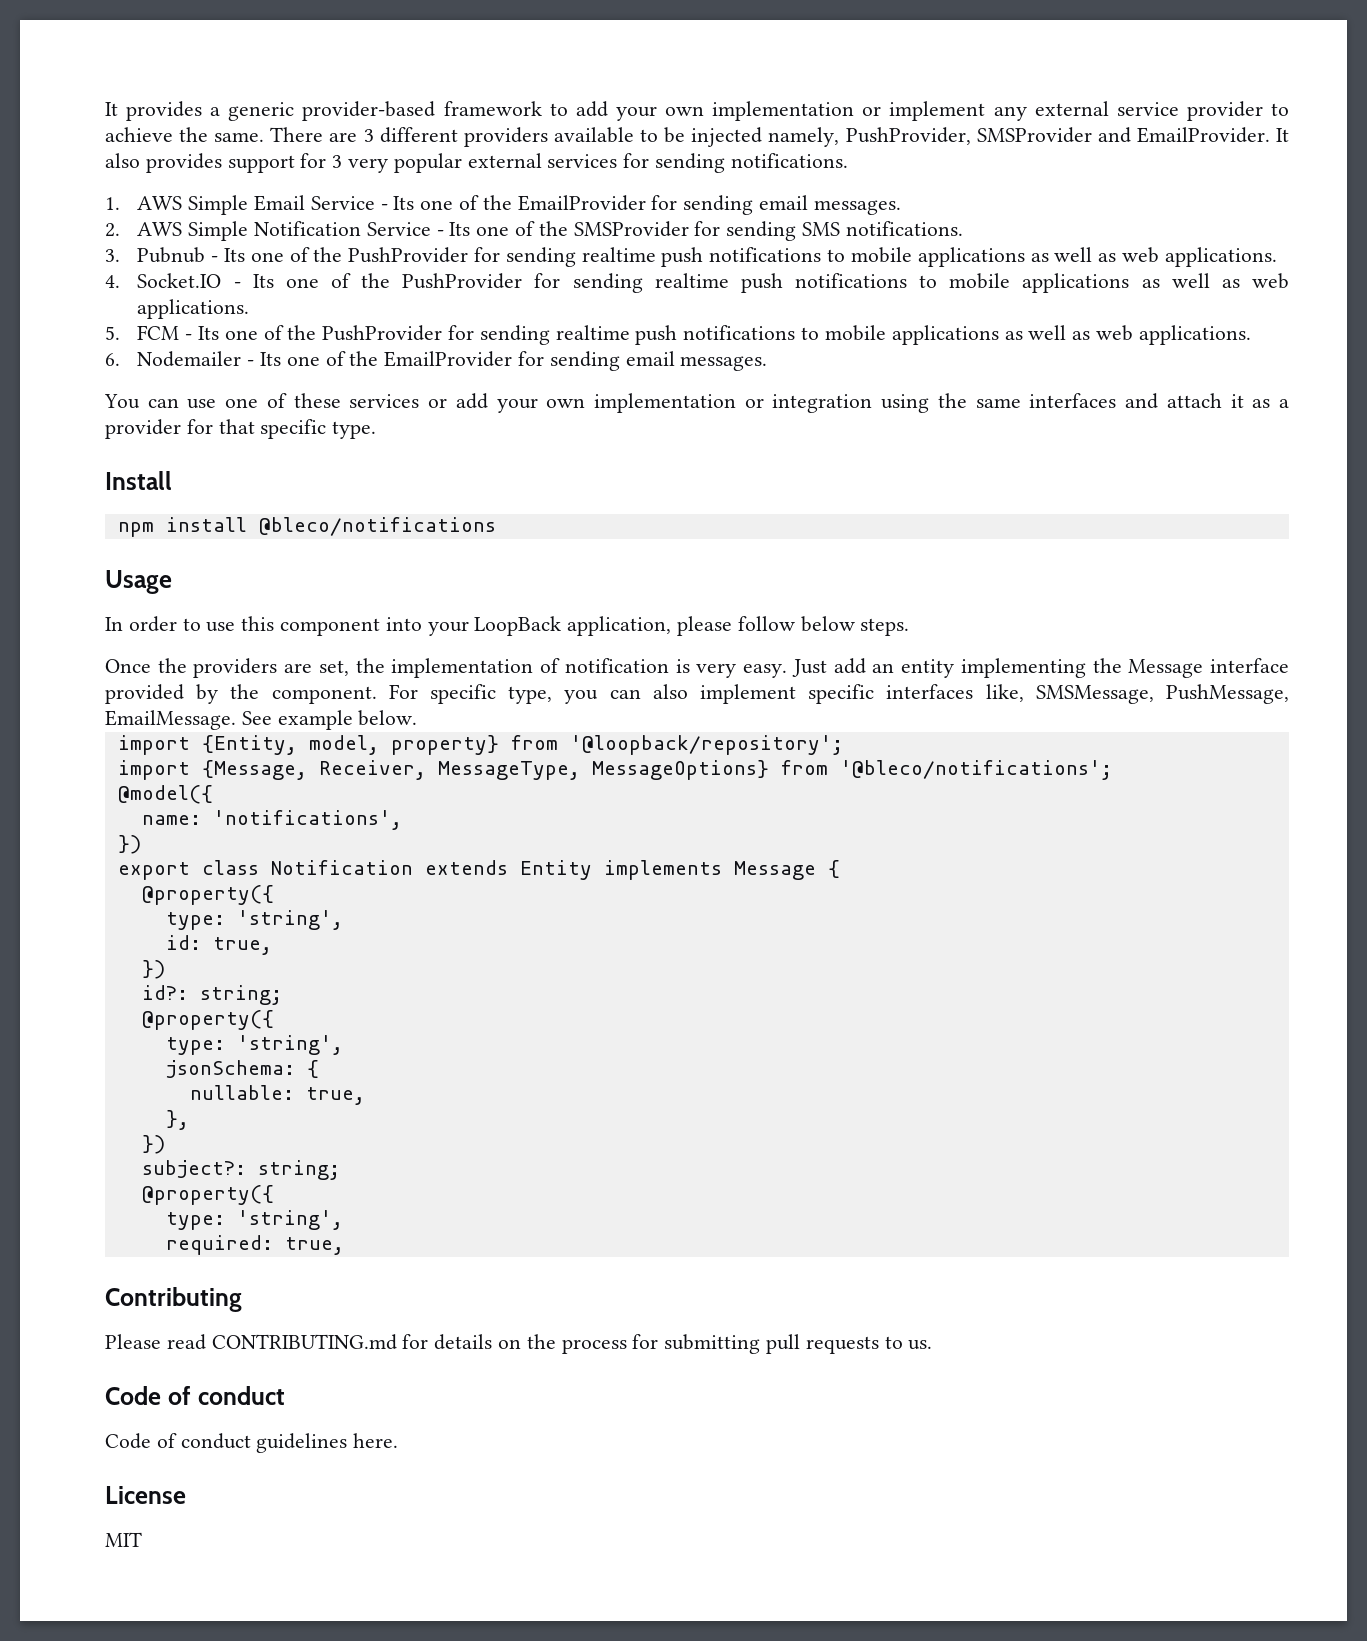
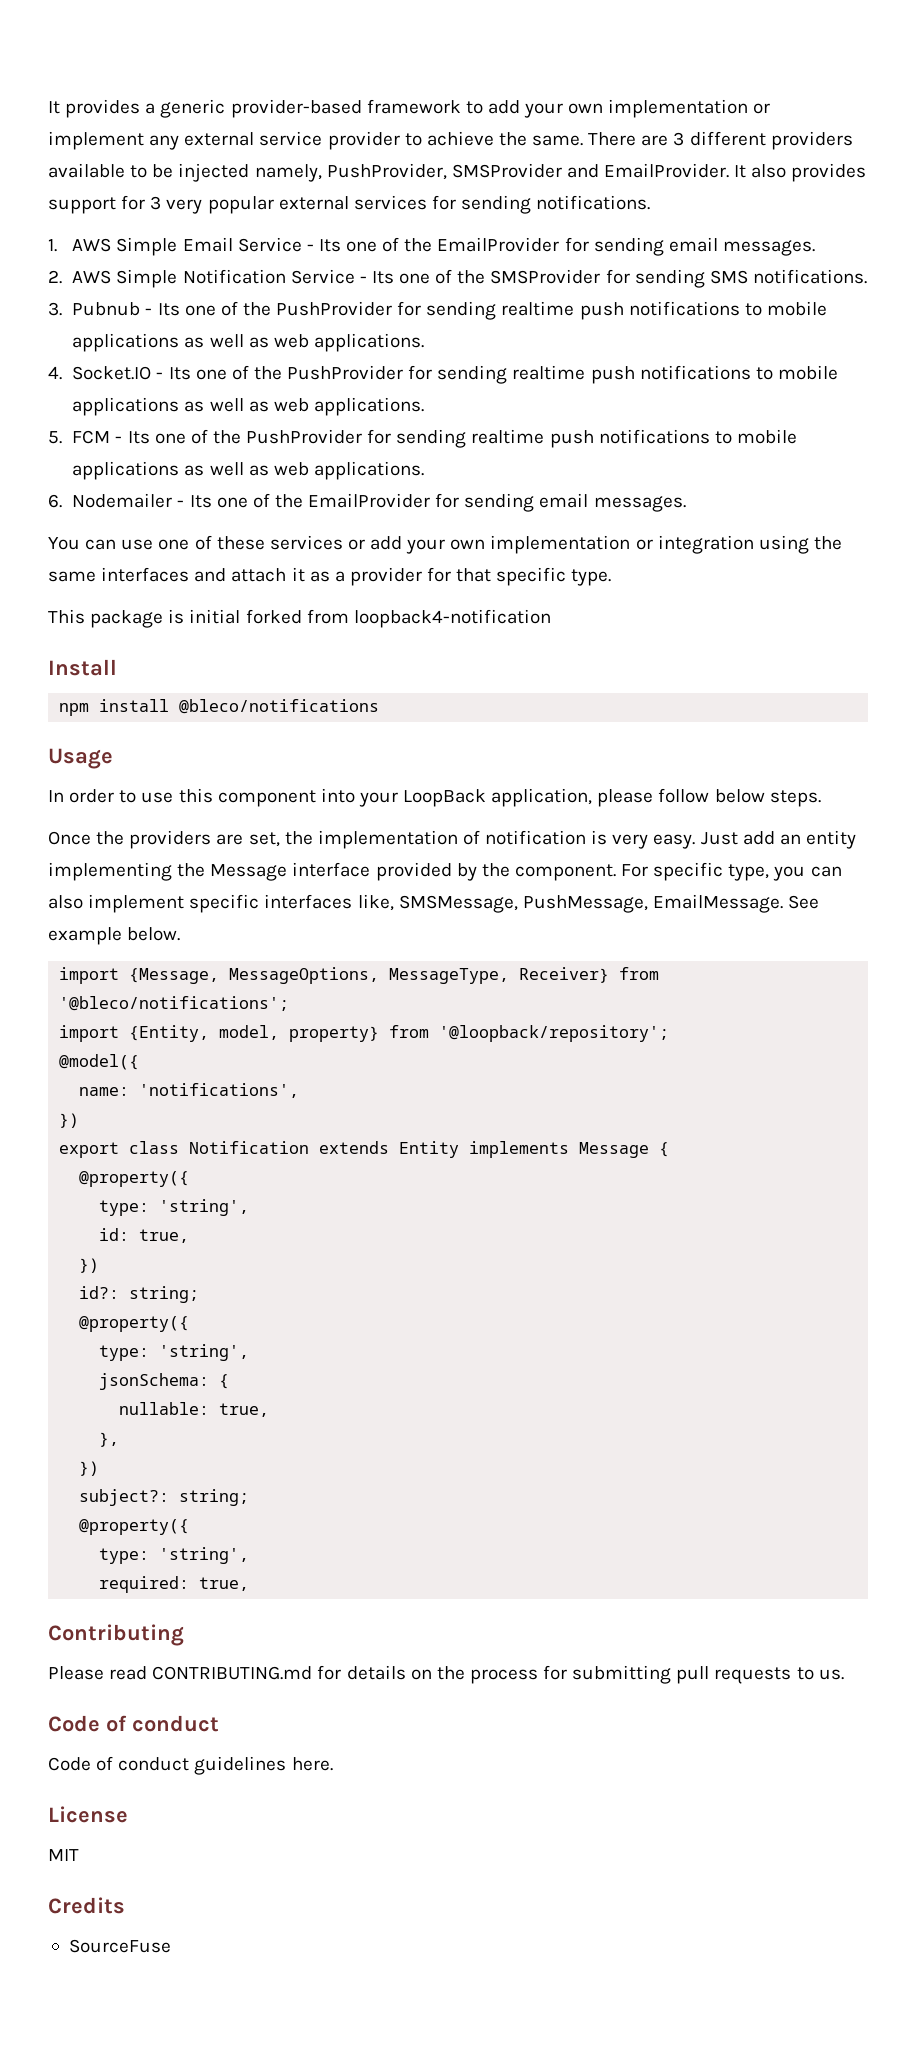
(377, 430) none -> [48,609,551,628] // This package is initial forked from loopback4-notification
(418, 718) none -> [59,967,660,984] [59,996,290,1011] // import {Message, MessageOptions, MessageType, Receiver} from '@bleco/notifications';
[117,760,1112,780] // import {Message, Receiver, MessageType, MessageOptions} from '@bleco/notifications'; -> (670, 1033) none
(142, 1539) none -> [48,1897,125,1914] [68,1939,171,1953] // Credits // SourceFuse

